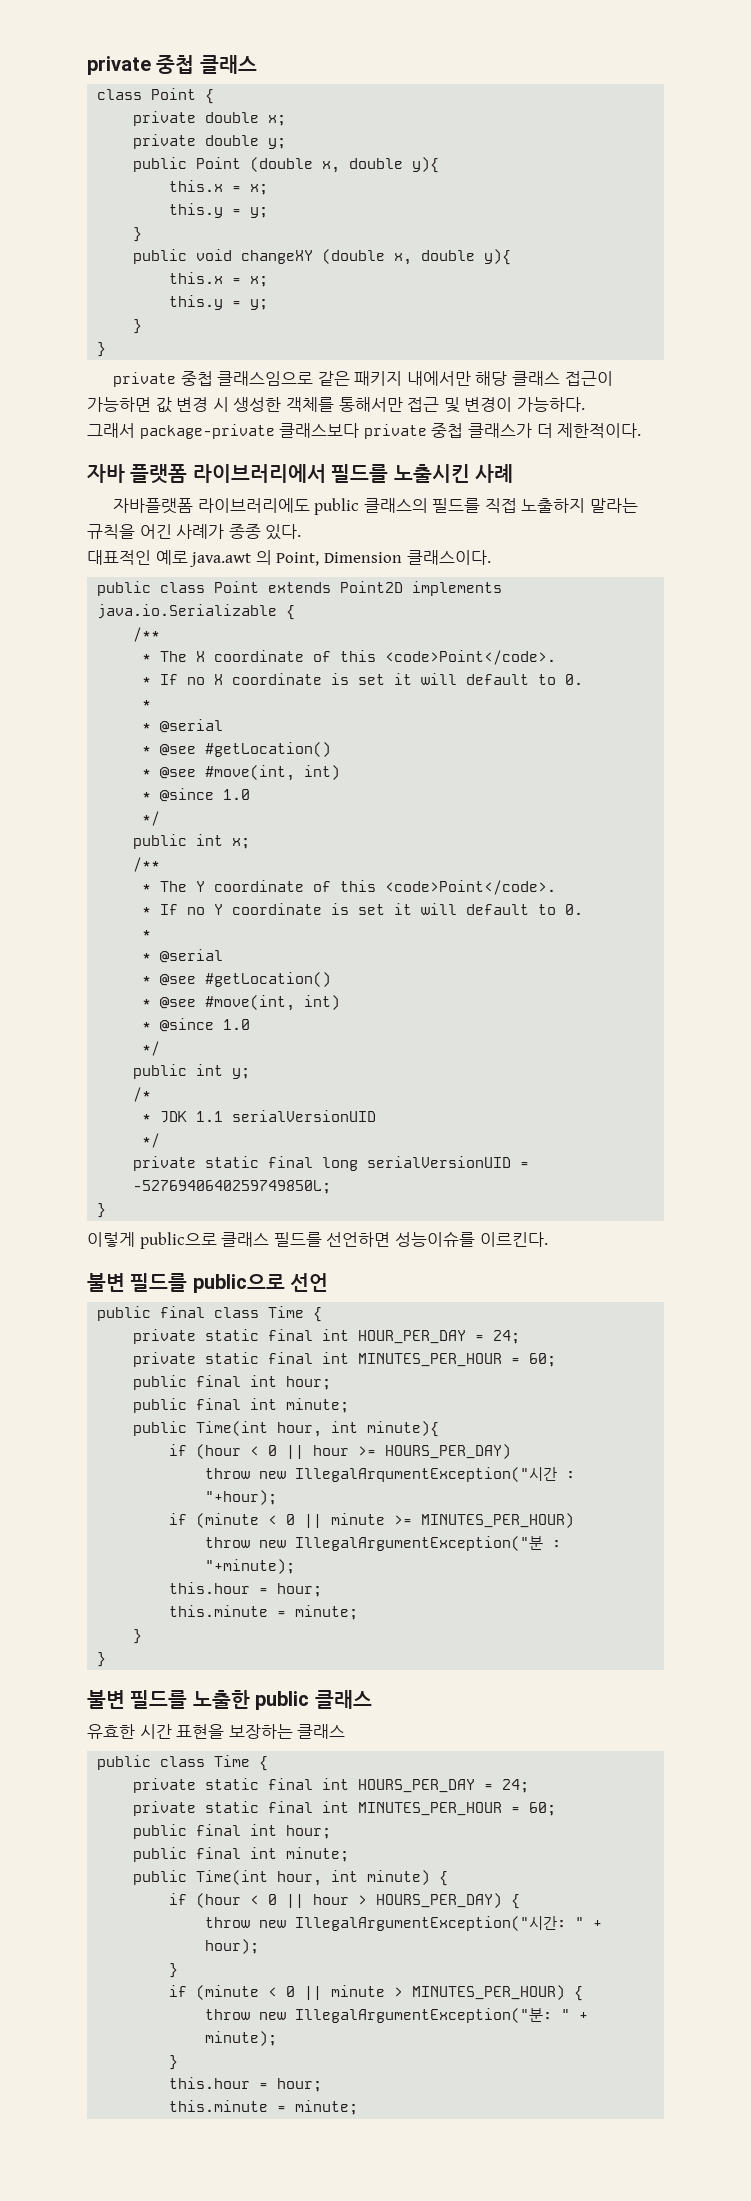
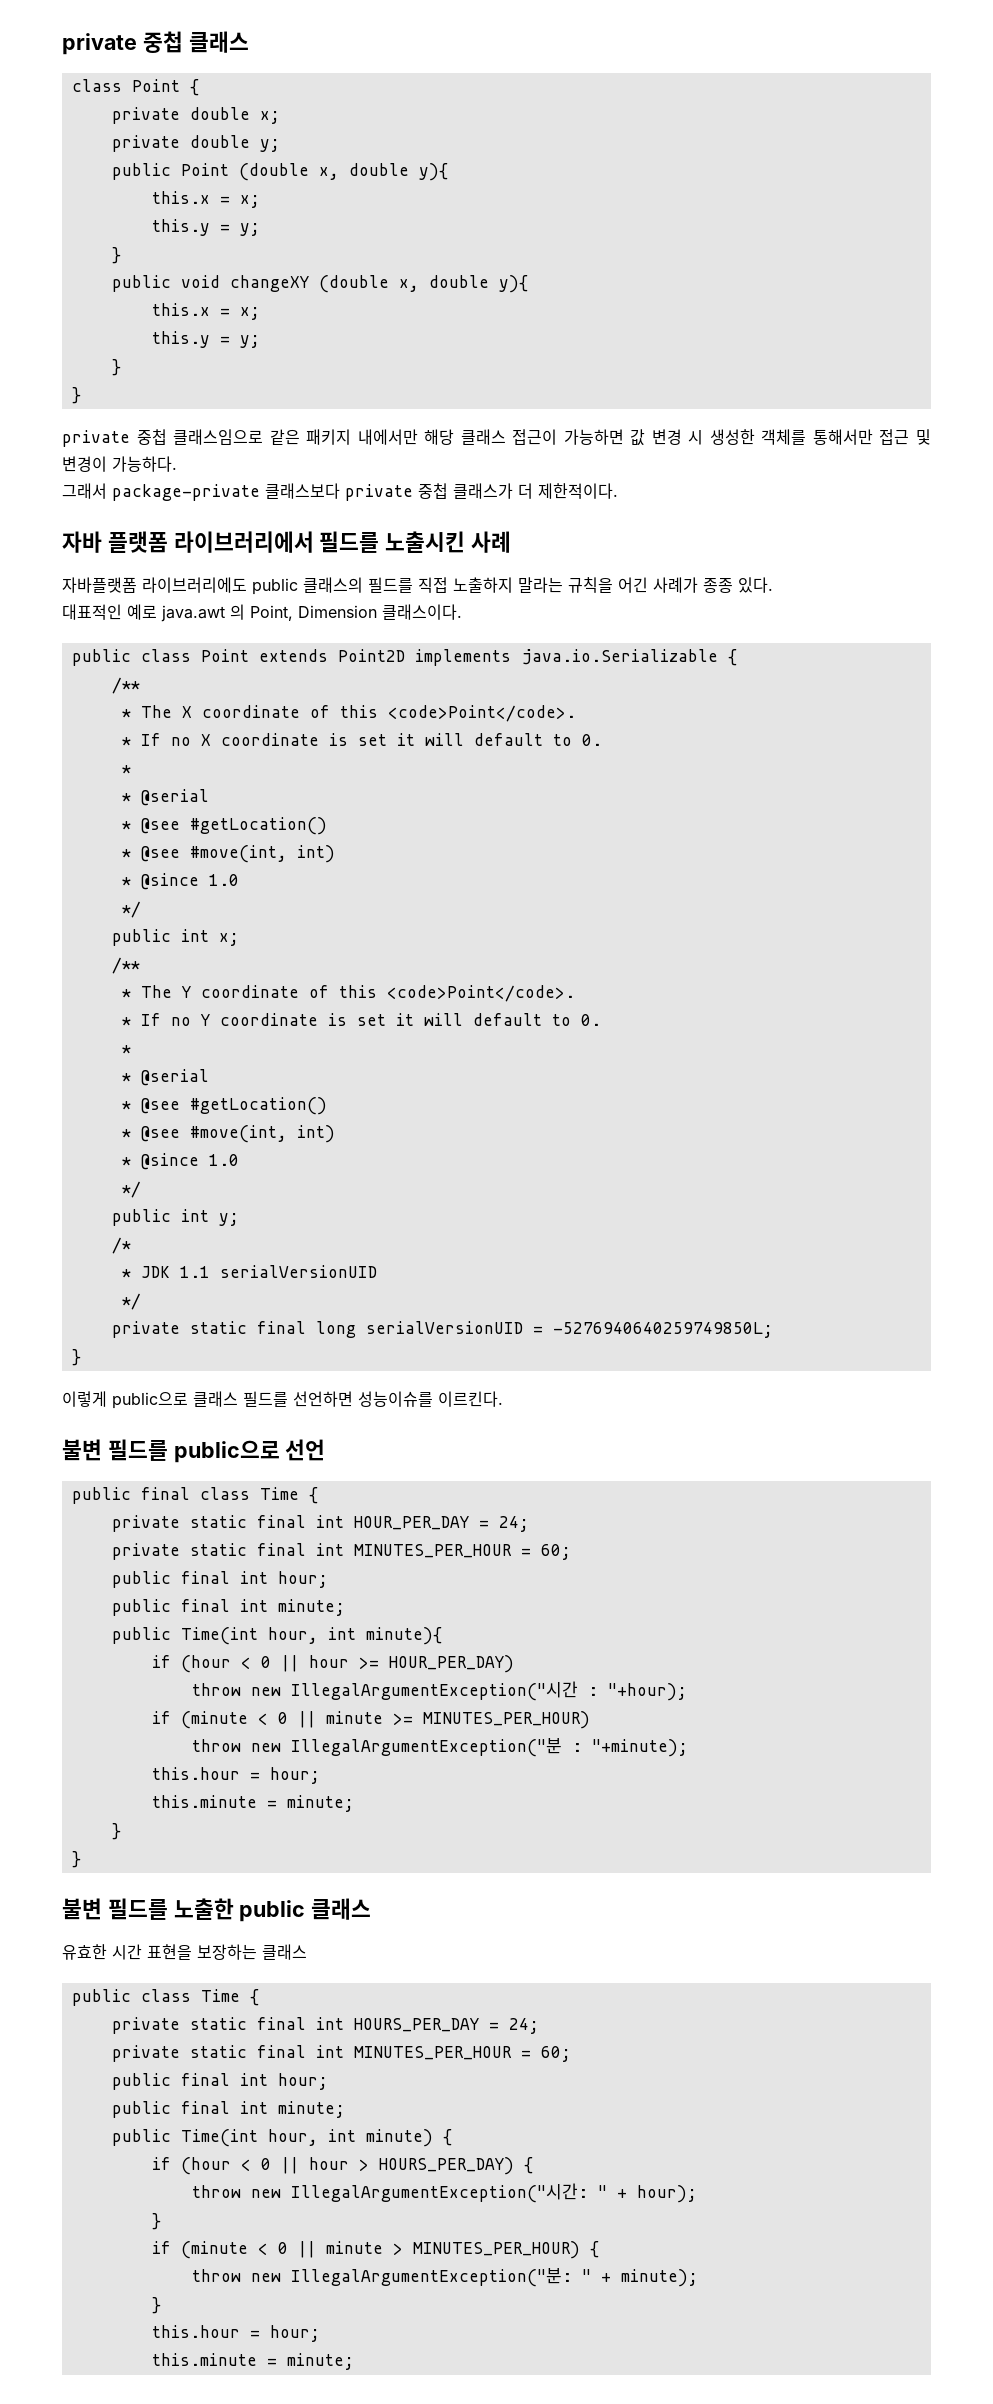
[385,1444,512,1459] [205,1467,558,1482] HOURS_PER_DAY) // throw new IllegalArqumentException("시간 -> [388,1655,514,1673] [191,1681,578,1701] HOUR_PER_DAY) // throw new IllegalArgumentException("시간

